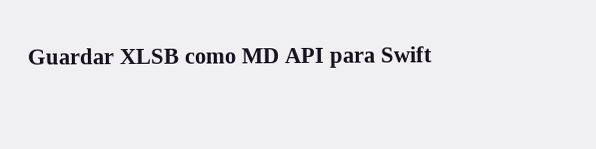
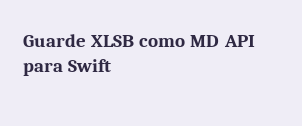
[27,48,114,65] Guardar -> [23,34,86,47] Guarde

